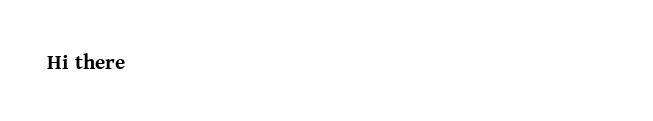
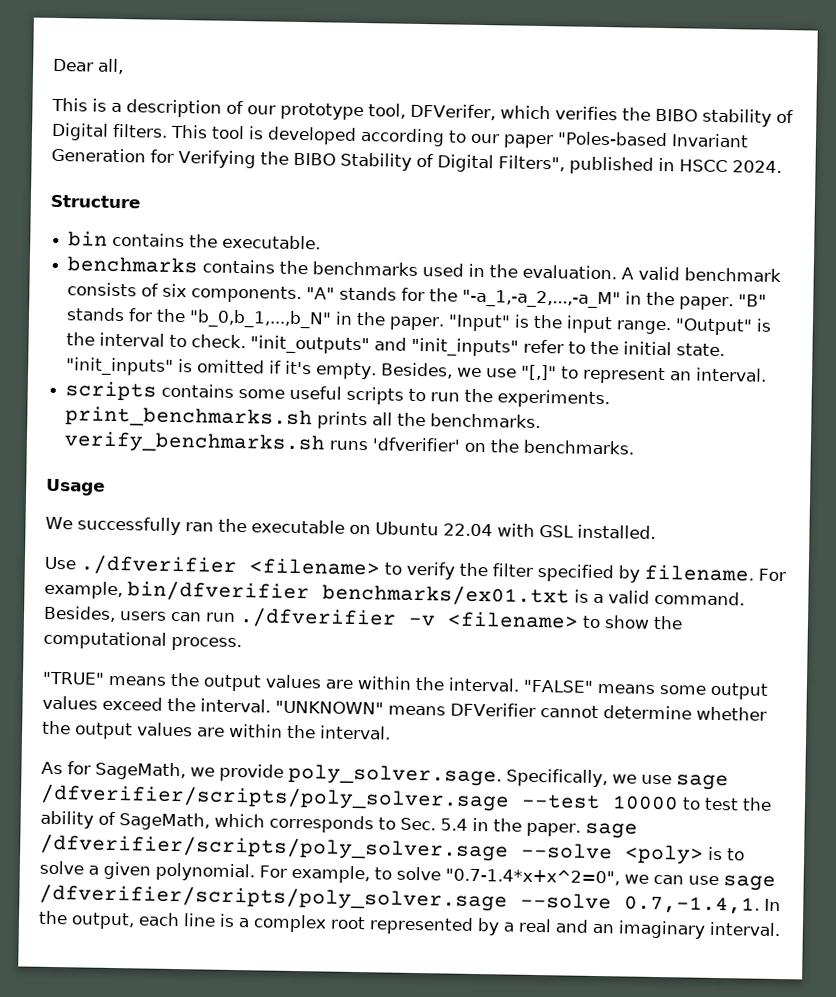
[47,53,125,69] Hi there -> [53,58,124,75] [51,97,794,127] [51,122,749,149] [51,147,782,175] [50,194,141,209] [68,231,322,250] [67,256,782,282] [67,282,768,311] [66,307,773,336] [66,332,726,357] [66,357,768,385] [65,381,611,409] [65,406,542,430] [64,431,635,455] [46,478,106,496] [45,516,656,539] [44,554,786,583] [44,580,745,607] [43,605,683,630] [43,630,242,652] [42,671,768,700] [42,695,767,721] [42,720,391,740] [41,761,729,791] [40,783,772,812] [40,810,638,839] [40,833,745,865] [39,860,776,891] [39,883,781,915] [38,910,781,939] Dear all, // This is a description of our prototype tool, DFVerifer, which verifies the BIBO stability of Digital filters. This tool is developed according to our paper "Poles-based Invariant Generation for Verifying the BIBO Stability of Digital Filters", published in HSCC 2024. // Structure // bin contains the executable. // benchmarks contains the benchmarks used in the evaluation. A valid benchmark consists of six components. "A" stands for the "-a_1,-a_2,...,-a_M" in the paper. "B" stands for the "b_0,b_1,...,b_N" in the paper. "Input" is the input range. "Output" is the interval to check. "init_outputs" and "init_inputs" refer to the initial state. "init_inputs" is omitted if it's empty. Besides, we use "[,]" to represent an interval. // scripts contains some useful scripts to run the experiments. print_benchmarks.sh prints all the benchmarks. verify_benchmarks.sh runs 'dfverifier' on the benchmarks. // Usage // We successfully ran the executable on Ubuntu 22.04 with GSL installed. // Use ./dfverifier <filename> to verify the filter specified by filename. For example, bin/dfverifier benchmarks/ex01.txt is a valid command. Besides, users can run ./dfverifier -v <filename> to show the computational process. // "TRUE" means the output values are within the interval. "FALSE" means some output values exceed the interval. "UNKNOWN" means DFVerifier cannot determine whether the output values are within the interval. // As for SageMath, we provide poly_solver.sage. Specifically, we use sage /dfverifier/scripts/poly_solver.sage --test 10000 to test the ability of SageMath, which corresponds to Sec. 5.4 in the paper. sage /dfverifier/scripts/poly_solver.sage --solve <poly> is to solve a given polynomial. For example, to solve "0.7-1.4*x+x^2=0", we can use sage /dfverifier/scripts/poly_solver.sage --solve 0.7,-1.4,1. In the output, each line is a complex root represented by a real and an imaginary interval.

